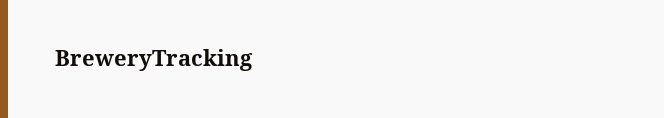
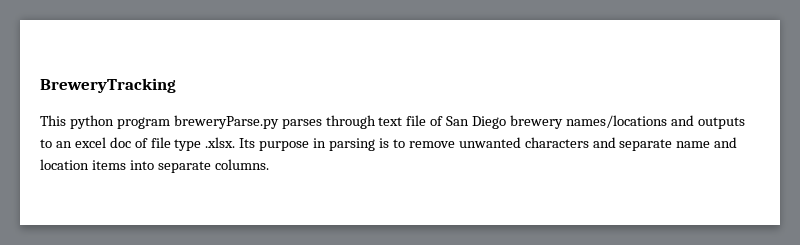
(253, 60) none -> [40,115,745,129] [40,137,738,151] [40,159,269,173] // This python program breweryParse.py parses through text file of San Diego brewery names/locations and outputs to an excel doc of file type .xlsx. Its purpose in parsing is to remove unwanted characters and separate name and location items into separate columns.

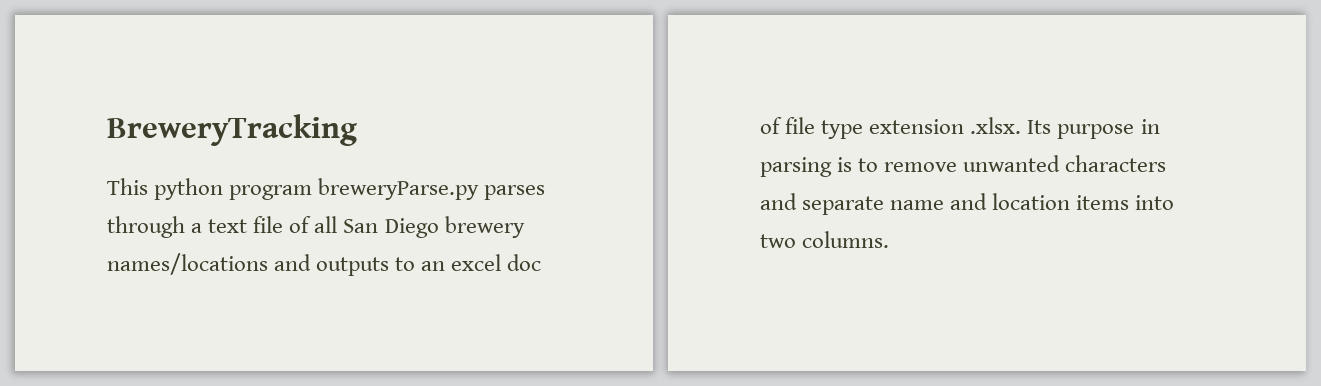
(376, 122) none -> [191,223,203,233] a
(444, 121) none -> [314,216,338,233] all
(202, 145) none -> [869,119,965,134] extension
[157,161,211,173] separate -> [760,234,796,248] two

